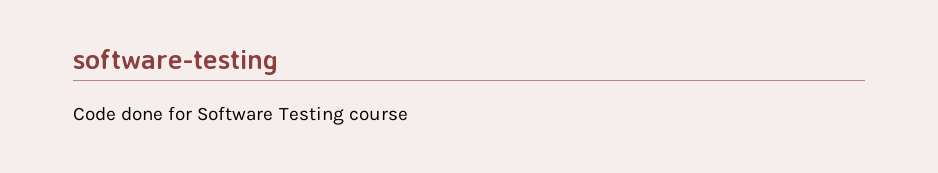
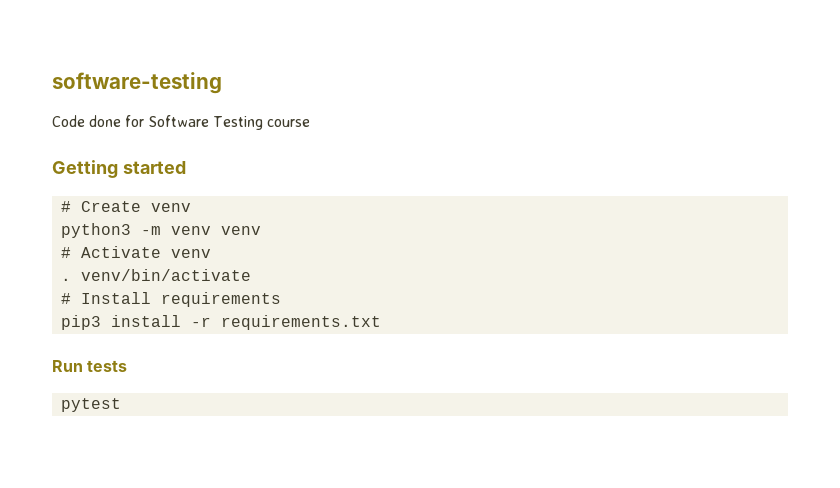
(408, 115) none -> [52,160,186,178] [61,201,192,212] [61,223,262,238] [61,246,212,258] [61,269,252,281] [61,292,282,307] [61,315,382,330] [52,360,128,372] [61,398,122,412] // Getting started // # Create venv // python3 -m venv venv // # Activate venv // . venv/bin/activate // # Install requirements // pip3 install -r requirements.txt // Run tests // pytest

